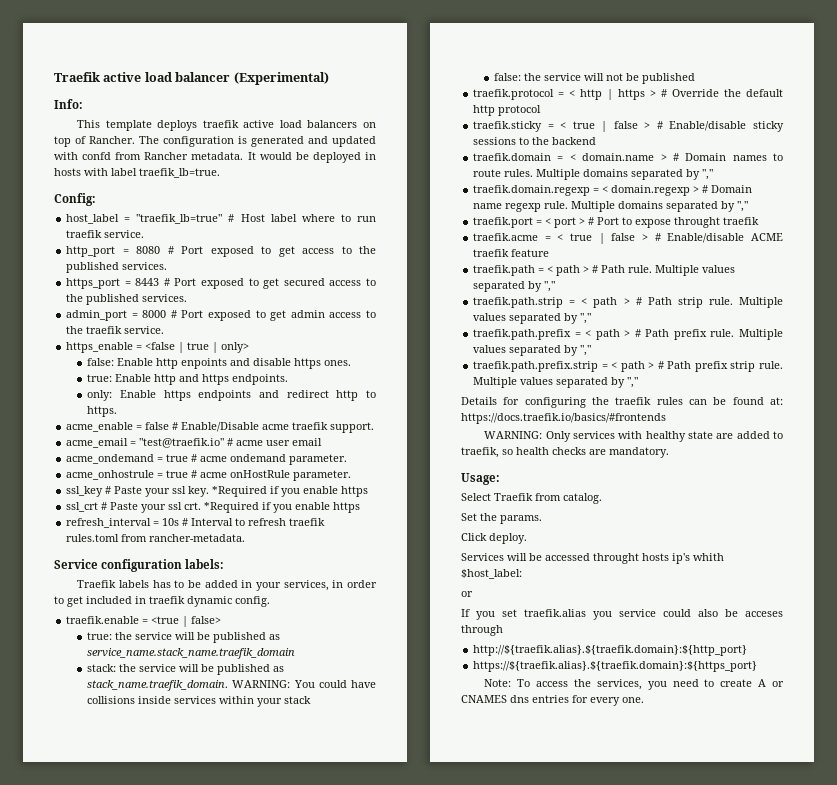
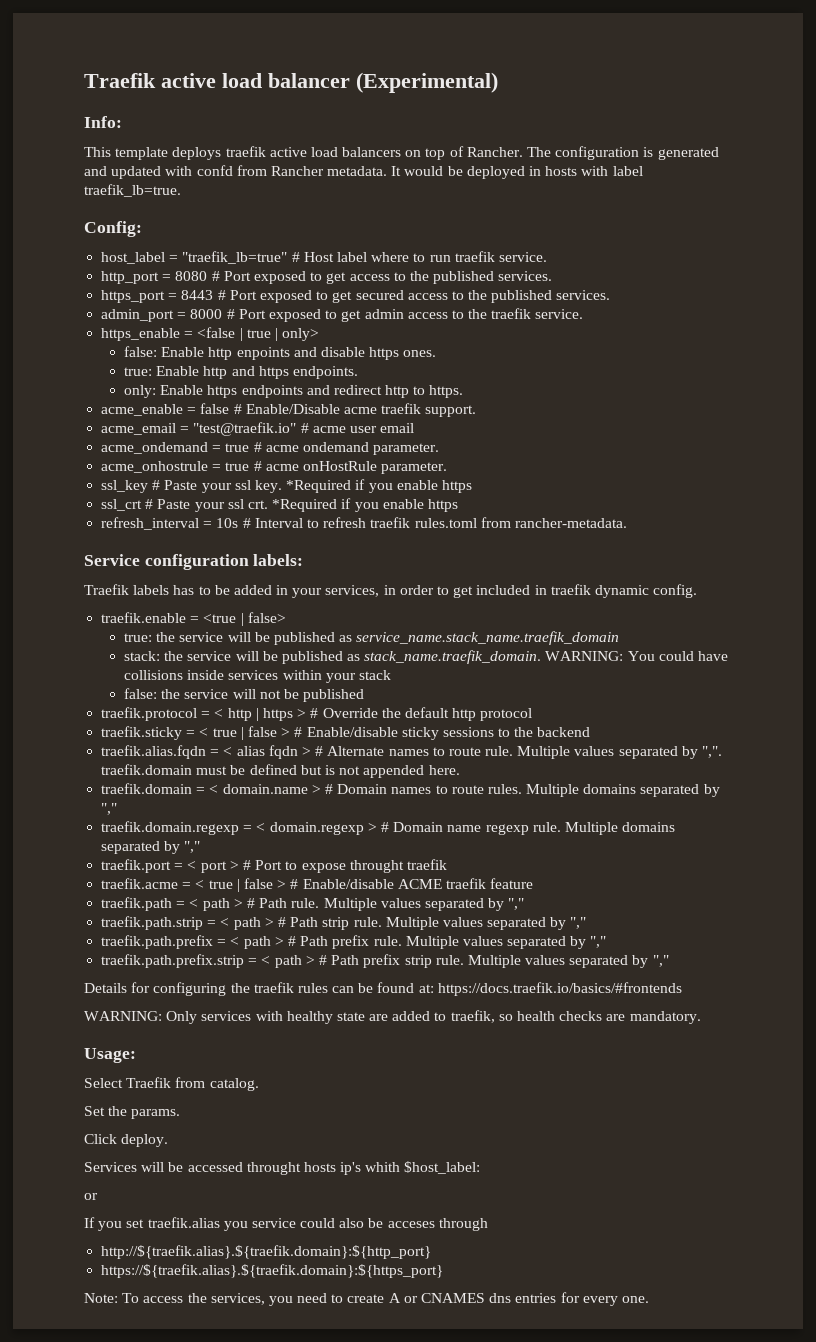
(597, 141) none -> [101,745,723,759] [101,764,460,778] // traefik.alias.fqdn = < alias fqdn > # Alternate names to route rule. Multiple values separated by ",". traefik.domain must be defined but is not appended here.

